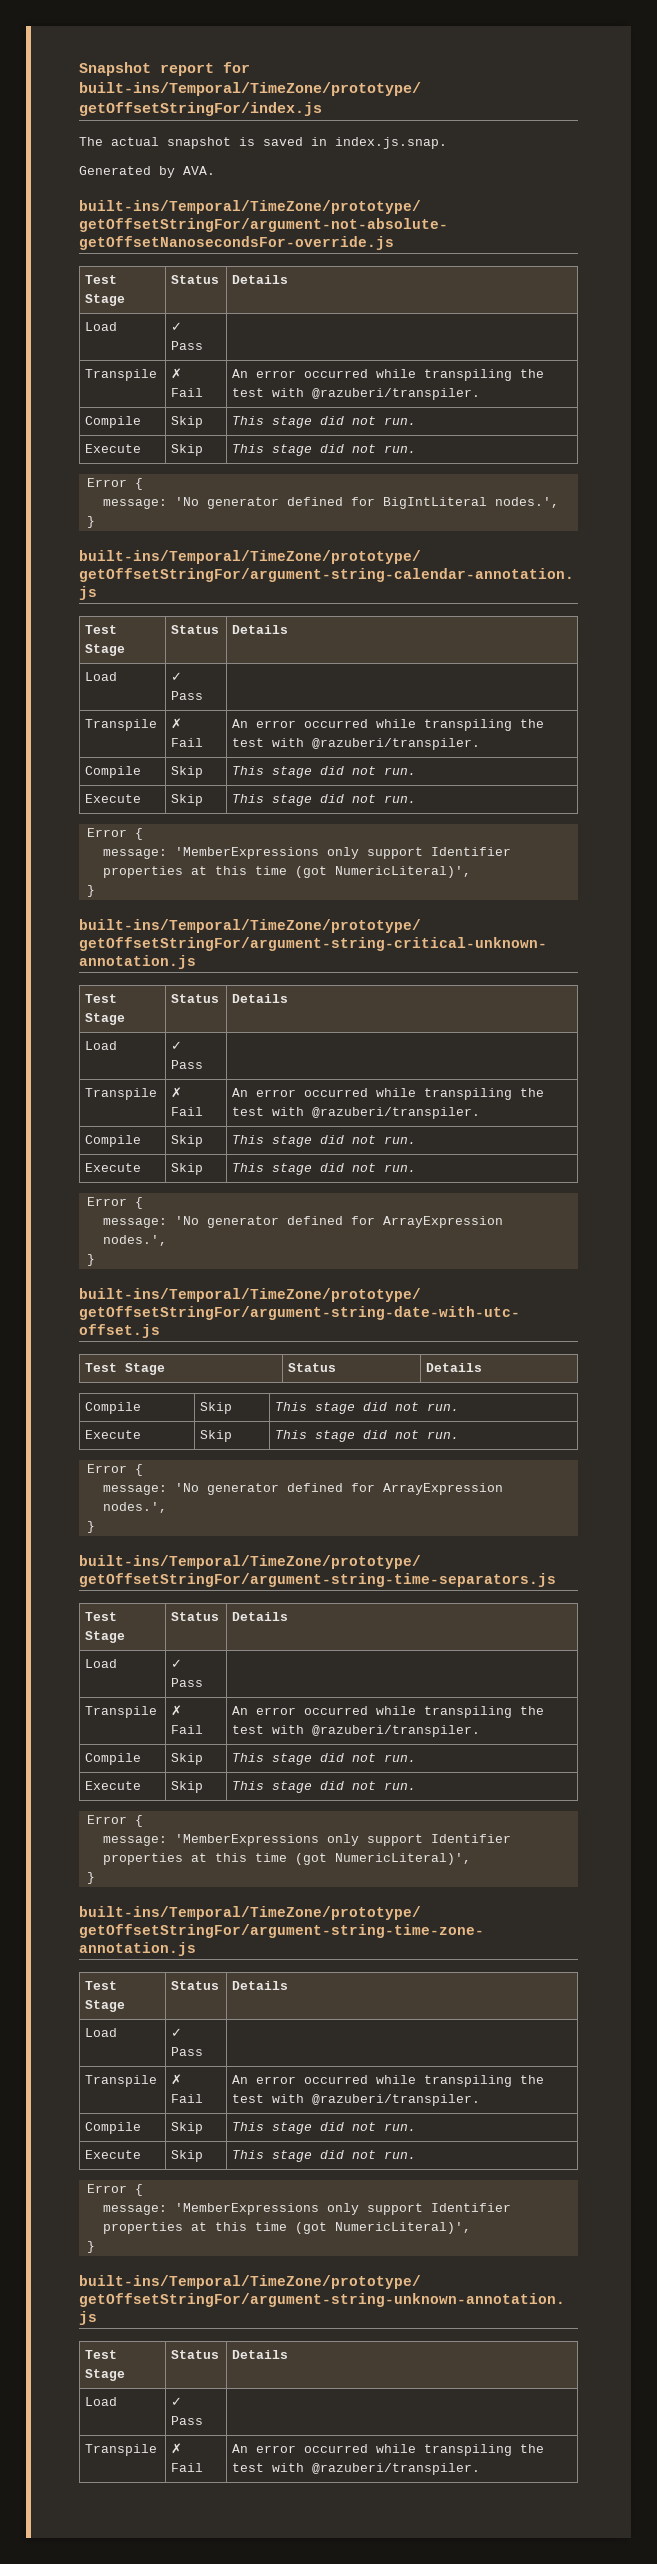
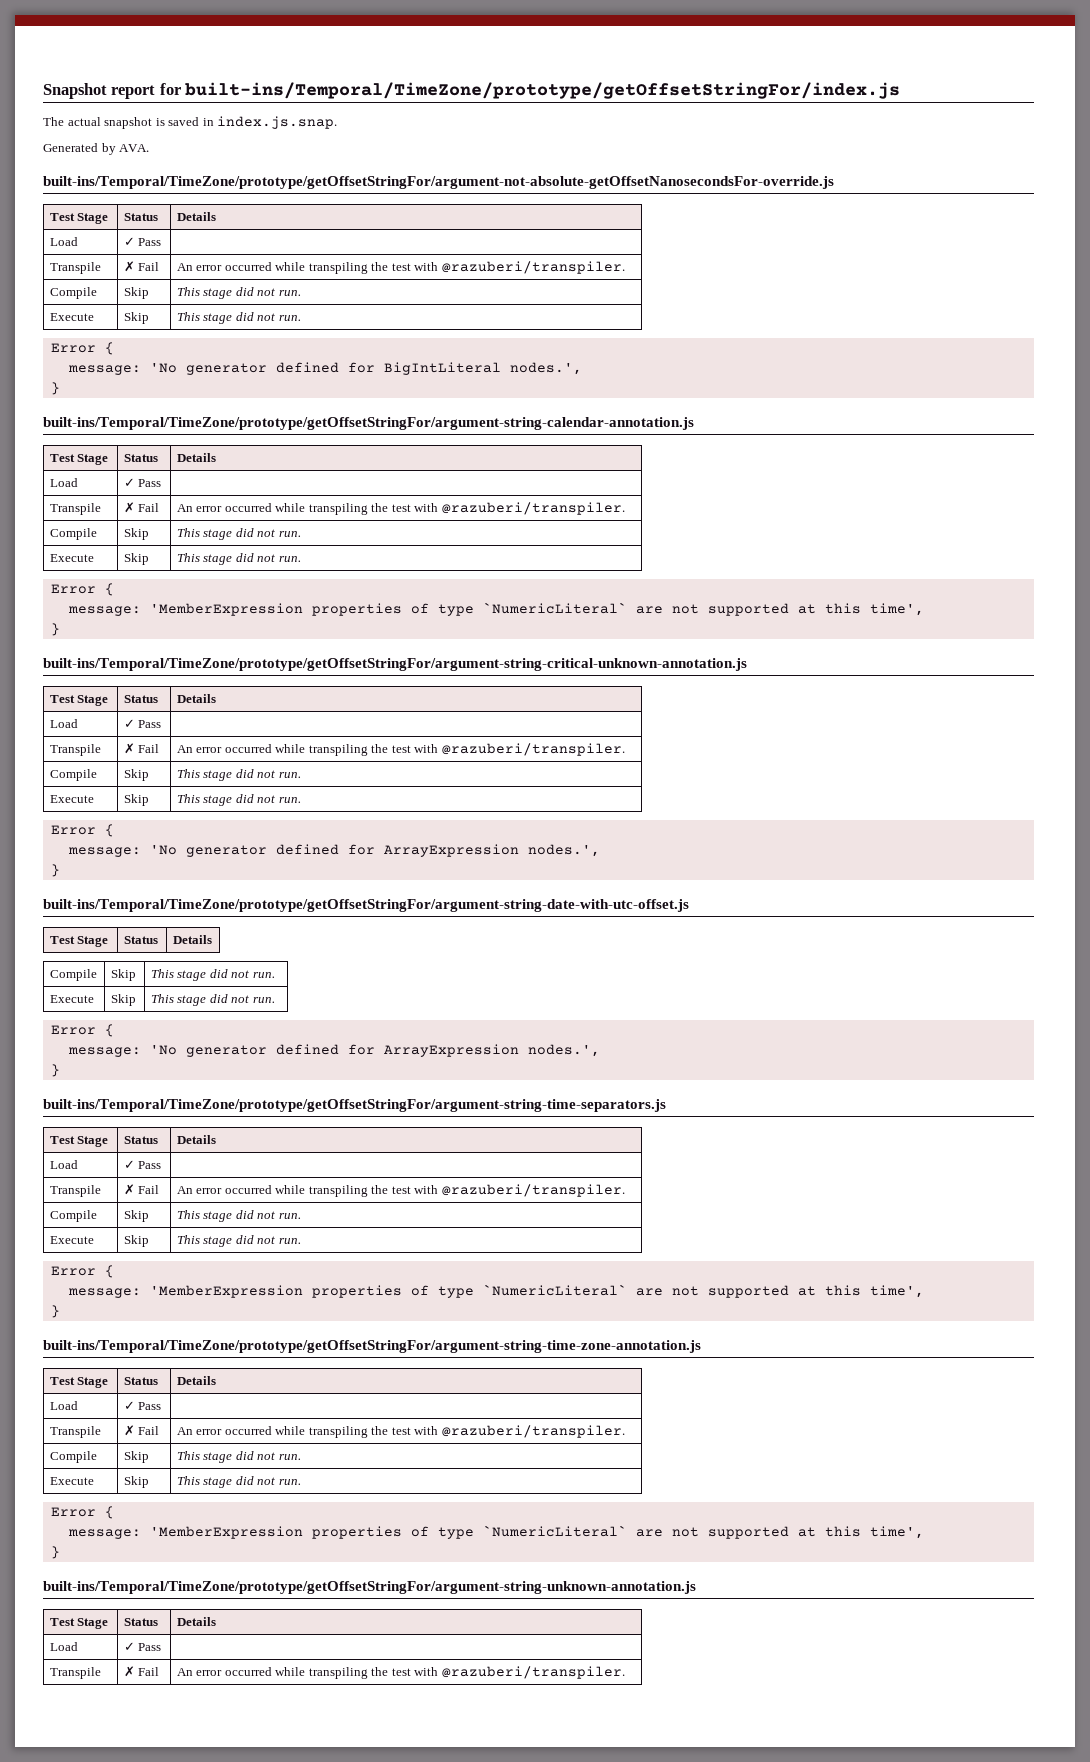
[174,847,511,859] [102,866,471,878] 'MemberExpressions only support Identifier properties at this time (got NumericLiteral)', -> [149,602,924,616] 'MemberExpression properties of type `NumericLiteral` are not supported at this time',
[174,1834,511,1846] [102,1853,471,1865] 'MemberExpressions only support Identifier properties at this time (got NumericLiteral)', -> [149,1284,924,1298] 'MemberExpression properties of type `NumericLiteral` are not supported at this time',
[174,2203,511,2215] [102,2222,471,2234] 'MemberExpressions only support Identifier properties at this time (got NumericLiteral)', -> [149,1525,924,1539] 'MemberExpression properties of type `NumericLiteral` are not supported at this time',

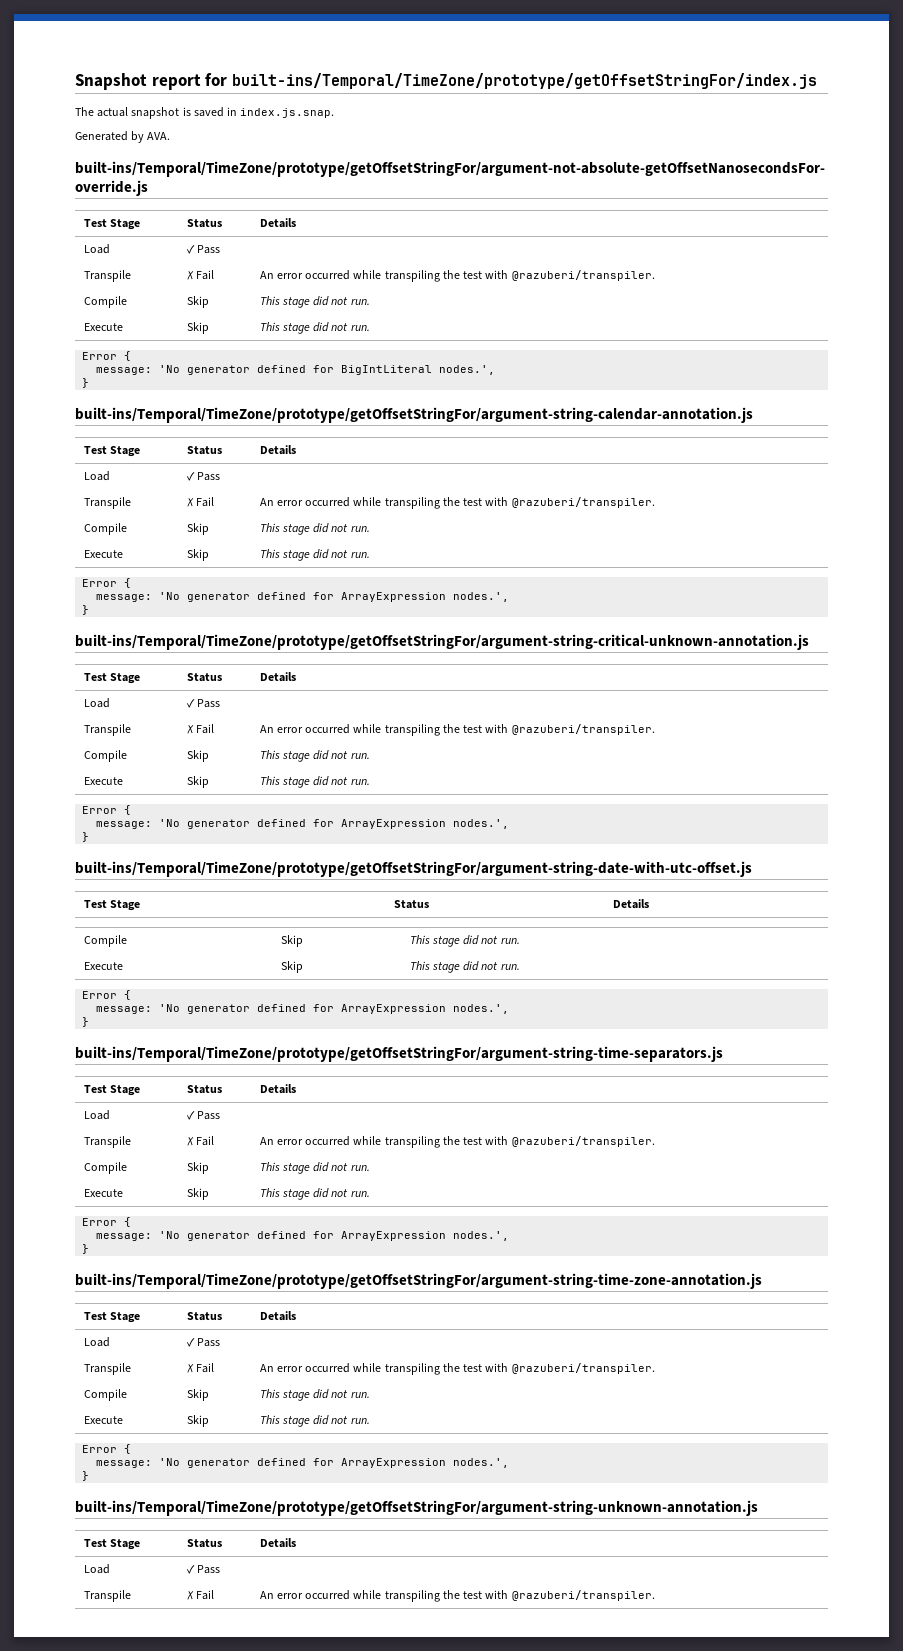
[149,602,924,616] 'MemberExpression properties of type `NumericLiteral` are not supported at this time', -> [159,592,510,602] 'No generator defined for ArrayExpression nodes.',
[149,1284,924,1298] 'MemberExpression properties of type `NumericLiteral` are not supported at this time', -> [159,1231,510,1241] 'No generator defined for ArrayExpression nodes.',
[149,1525,924,1539] 'MemberExpression properties of type `NumericLiteral` are not supported at this time', -> [159,1458,510,1468] 'No generator defined for ArrayExpression nodes.',

